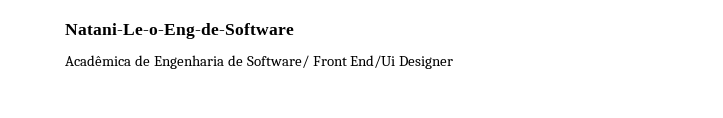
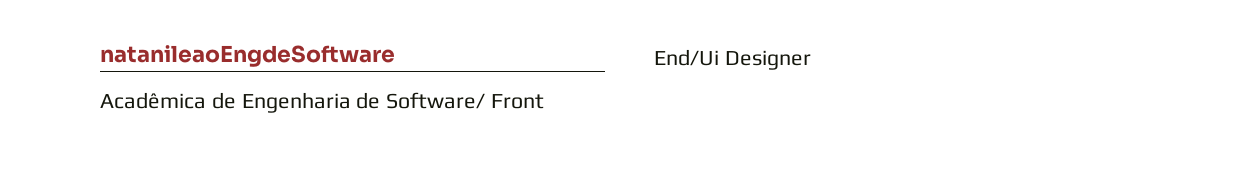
[65,23,294,39] Natani-Le-o-Eng-de-Software -> [100,45,395,67] natanileaoEngdeSoftware

